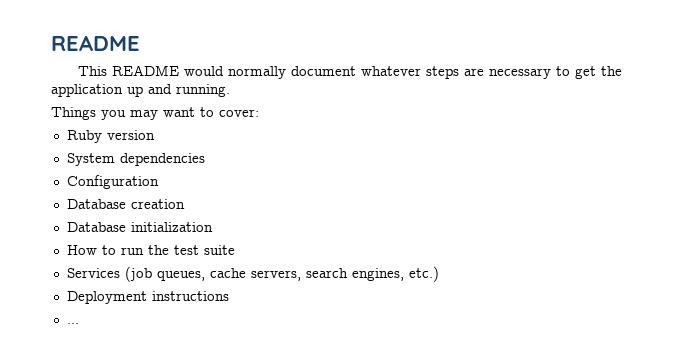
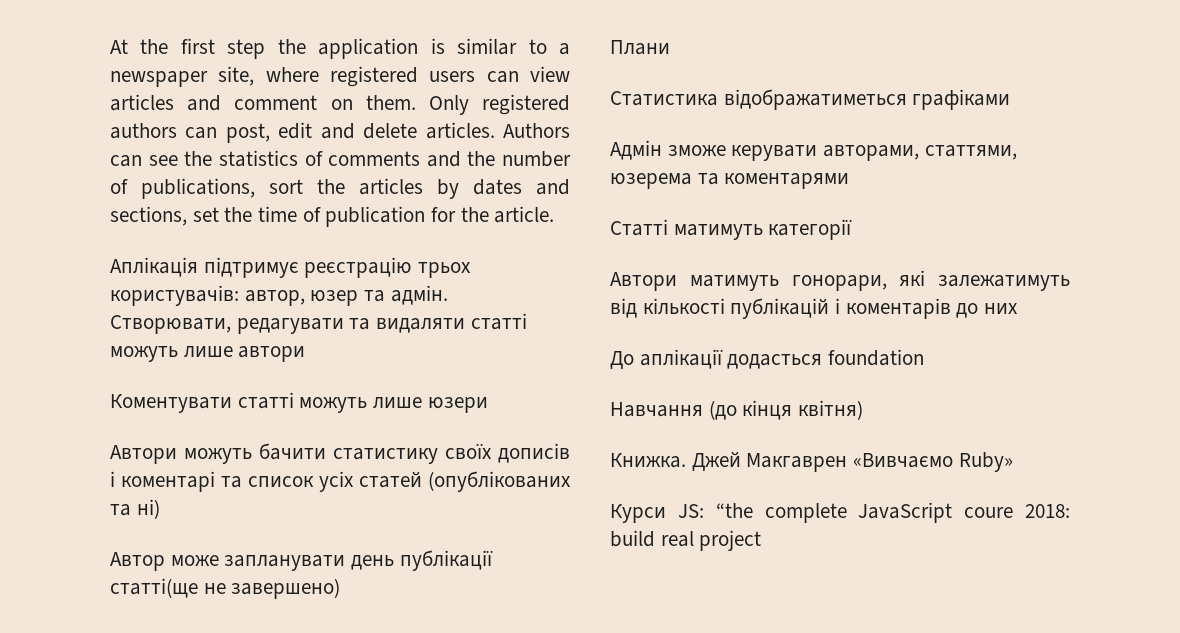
[51,35,140,51] [78,65,623,79] [51,84,230,97] [51,107,259,120] [66,130,155,143] [66,153,205,166] [66,175,159,189] [66,199,185,209] [66,222,213,232] [66,245,235,255] [66,266,439,282] [66,291,229,304] [66,323,79,324] README // This README would normally document whatever steps are necessary to get the application up and running. // Things you may want to cover: // Ruby version // System dependencies // Configuration // Database creation // Database initialization // How to run the test suite // Services (job queues, cache servers, search engines, etc.) // Deployment instructions // ... -> [110,38,570,59] [110,66,570,87] [110,94,570,115] [110,122,570,143] [110,150,571,167] [110,178,570,199] [110,206,555,227] [110,257,472,278] [110,285,448,306] [110,313,527,334] [110,346,306,362] [110,392,488,413] [110,443,570,464] [110,471,571,492] [110,499,160,519] [110,550,493,571] [110,578,341,599] [610,40,670,55] [610,89,1011,110] [610,140,1017,161] [610,173,850,189] [610,219,853,240] [610,270,1070,291] [610,298,1019,319] [610,349,925,369] [610,400,864,420] [610,451,1013,472] [610,502,1070,523] [610,530,762,551] At the first step the application is similar to a newspaper site, where registered users can view articles and comment on them. Only registered authors can post, edit and delete articles. Authors can see the statistics of comments and the number of publications, sort the articles by dates and sections, set the time of publication for the article. // Аплікація підтримує реєстрацію трьох користувачів: автор, юзер та адмін. Створювати, редагувати та видаляти статті можуть лише автори // Коментувати статті можуть лише юзери // Автори можуть бачити статистику своїх дописів і коментарі та список усіх статей (опублікованих та ні) // Автор може запланувати день публікації статті(ще не завершено) // Плани // Статистика відображатиметься графіками // Адмін зможе керувати авторами, статтями, юзерема та коментарями // Статті матимуть категорії // Автори матимуть гонорари, які залежатимуть від кількості публікацій і коментарів до них // До аплікації додасться foundation // Навчання (до кінця квітня) // Книжка. Джей Макгаврен «Вивчаємо Ruby» // Курси JS: “the complete JavaScript coure 2018: build real project

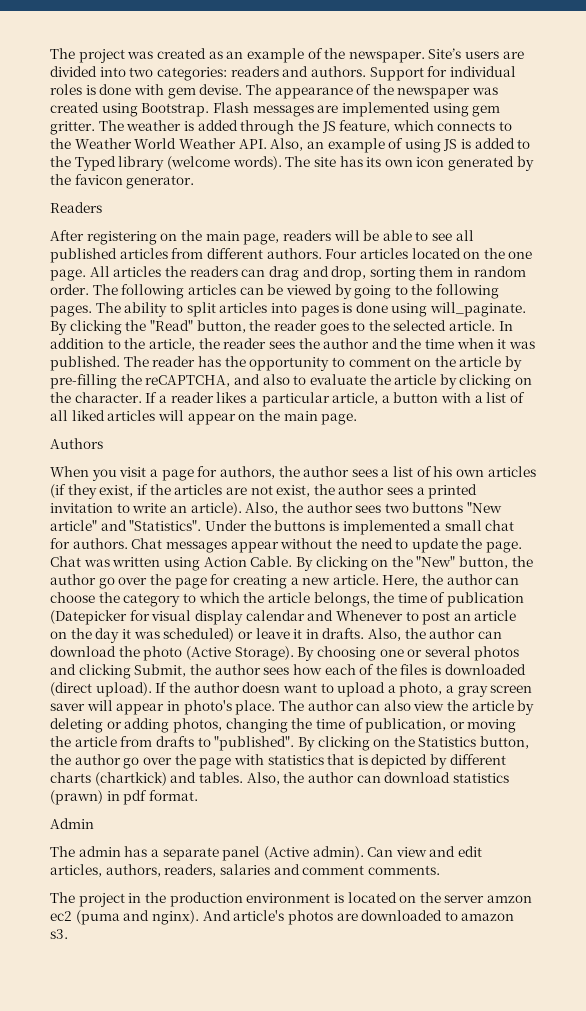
[110,38,570,59] [110,66,570,87] [110,94,570,115] [110,122,570,143] [110,150,571,167] [110,178,570,199] [110,206,555,227] [110,257,472,278] [110,285,448,306] [110,313,527,334] [110,346,306,362] [110,392,488,413] [110,443,570,464] [110,471,571,492] [110,499,160,519] [110,550,493,571] [110,578,341,599] [610,40,670,55] [610,89,1011,110] [610,140,1017,161] [610,173,850,189] [610,219,853,240] [610,270,1070,291] [610,298,1019,319] [610,349,925,369] [610,400,864,420] [610,451,1013,472] [610,502,1070,523] [610,530,762,551] At the first step the application is similar to a newspaper site, where registered users can view articles and comment on them. Only registered authors can post, edit and delete articles. Authors can see the statistics of comments and the number of publications, sort the articles by dates and sections, set the time of publication for the article. // Аплікація підтримує реєстрацію трьох користувачів: автор, юзер та адмін. Створювати, редагувати та видаляти статті можуть лише автори // Коментувати статті можуть лише юзери // Автори можуть бачити статистику своїх дописів і коментарі та список усіх статей (опублікованих та ні) // Автор може запланувати день публікації статті(ще не завершено) // Плани // Статистика відображатиметься графіками // Адмін зможе керувати авторами, статтями, юзерема та коментарями // Статті матимуть категорії // Автори матимуть гонорари, які залежатимуть від кількості публікацій і коментарів до них // До аплікації додасться foundation // Навчання (до кінця квітня) // Книжка. Джей Макгаврен «Вивчаємо Ruby» // Курси JS: “the complete JavaScript coure 2018: build real project -> [50,48,524,63] [50,66,516,81] [50,84,499,99] [50,102,501,117] [50,120,513,135] [50,138,531,153] [50,156,534,171] [50,174,195,189] [50,202,102,213] [50,230,474,245] [50,248,533,263] [50,266,526,281] [50,284,500,299] [50,302,527,317] [50,320,513,335] [50,338,536,351] [50,356,523,371] [50,374,533,389] [50,392,526,407] [50,410,358,425] [50,438,103,449] [50,466,536,481] [50,484,478,499] [50,502,503,516] [50,520,515,535] [50,538,523,553] [50,556,533,571] [50,574,520,589] [50,592,525,607] [50,610,517,625] [50,628,503,643] [50,646,520,661] [50,664,526,679] [50,682,533,697] [50,700,535,715] [50,718,517,733] [50,736,530,751] [50,754,506,769] [50,772,509,786] [50,790,198,805] [50,818,94,829] [50,846,483,861] [50,864,440,877] [50,892,533,907] [50,910,515,925] [50,929,68,939] The project was created as an example of the newspaper. Site’s users are divided into two categories: readers and authors. Support for individual roles is done with gem devise. The appearance of the newspaper was created using Bootstrap. Flash messages are implemented using gem gritter. The weather is added through the JS feature, which connects to the Weather World Weather API. Also, an example of using JS is added to the Typed library (welcome words). The site has its own icon generated by the favicon generator. // Readers // After registering on the main page, readers will be able to see all published articles from different authors. Four articles located on the one page. All articles the readers can drag and drop, sorting them in random order. The following articles can be viewed by going to the following pages. The ability to split articles into pages is done using will_paginate. By clicking the "Read" button, the reader goes to the selected article. In addition to the article, the reader sees the author and the time when it was published. The reader has the opportunity to comment on the article by pre-filling the reCAPTCHA, and also to evaluate the article by clicking on the character. If a reader likes a particular article, a button with a list of all liked articles will appear on the main page. // Authors // When you visit a page for authors, the author sees a list of his own articles (if they exist, if the articles are not exist, the author sees a printed invitation to write an article). Also, the author sees two buttons "New article" and "Statistics". Under the buttons is implemented a small chat for authors. Chat messages appear without the need to update the page. Chat was written using Action Cable. By clicking on the "New" button, the author go over the page for creating a new article. Here, the author can choose the category to which the article belongs, the time of publication (Datepicker for visual display calendar and Whenever to post an article on the day it was scheduled) or leave it in drafts. Also, the author can download the photo (Active Storage). By choosing one or several photos and clicking Submit, the author sees how each of the files is downloaded (direct upload). If the author doesn want to upload a photo, a gray screen saver will appear in photo's place. The author can also view the article by deleting or adding photos, changing the time of publication, or moving the article from drafts to "published". By clicking on the Statistics button, the author go over the page with statistics that is depicted by different charts (chartkick) and tables. Also, the author can download statistics (prawn) in pdf format. // Admin // The admin has a separate panel (Active admin). Can view and edit articles, authors, readers, salaries and comment comments. // The project in the production environment is located on the server amzon ec2 (puma and nginx). And article's photos are downloaded to amazon s3.

